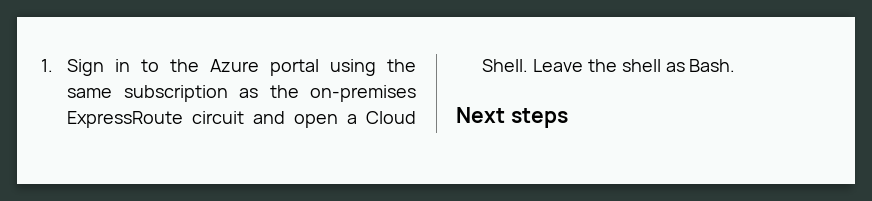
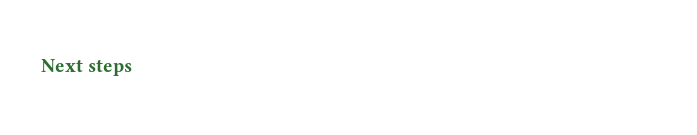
[41,59,417,76] [67,85,416,102] [67,111,416,128] [482,59,736,72] 1. Sign in to the Azure portal using the same subscription as the on-premises ExpressRoute circuit and open a Cloud Shell. Leave the shell as Bash. // -> (41, 65) none

